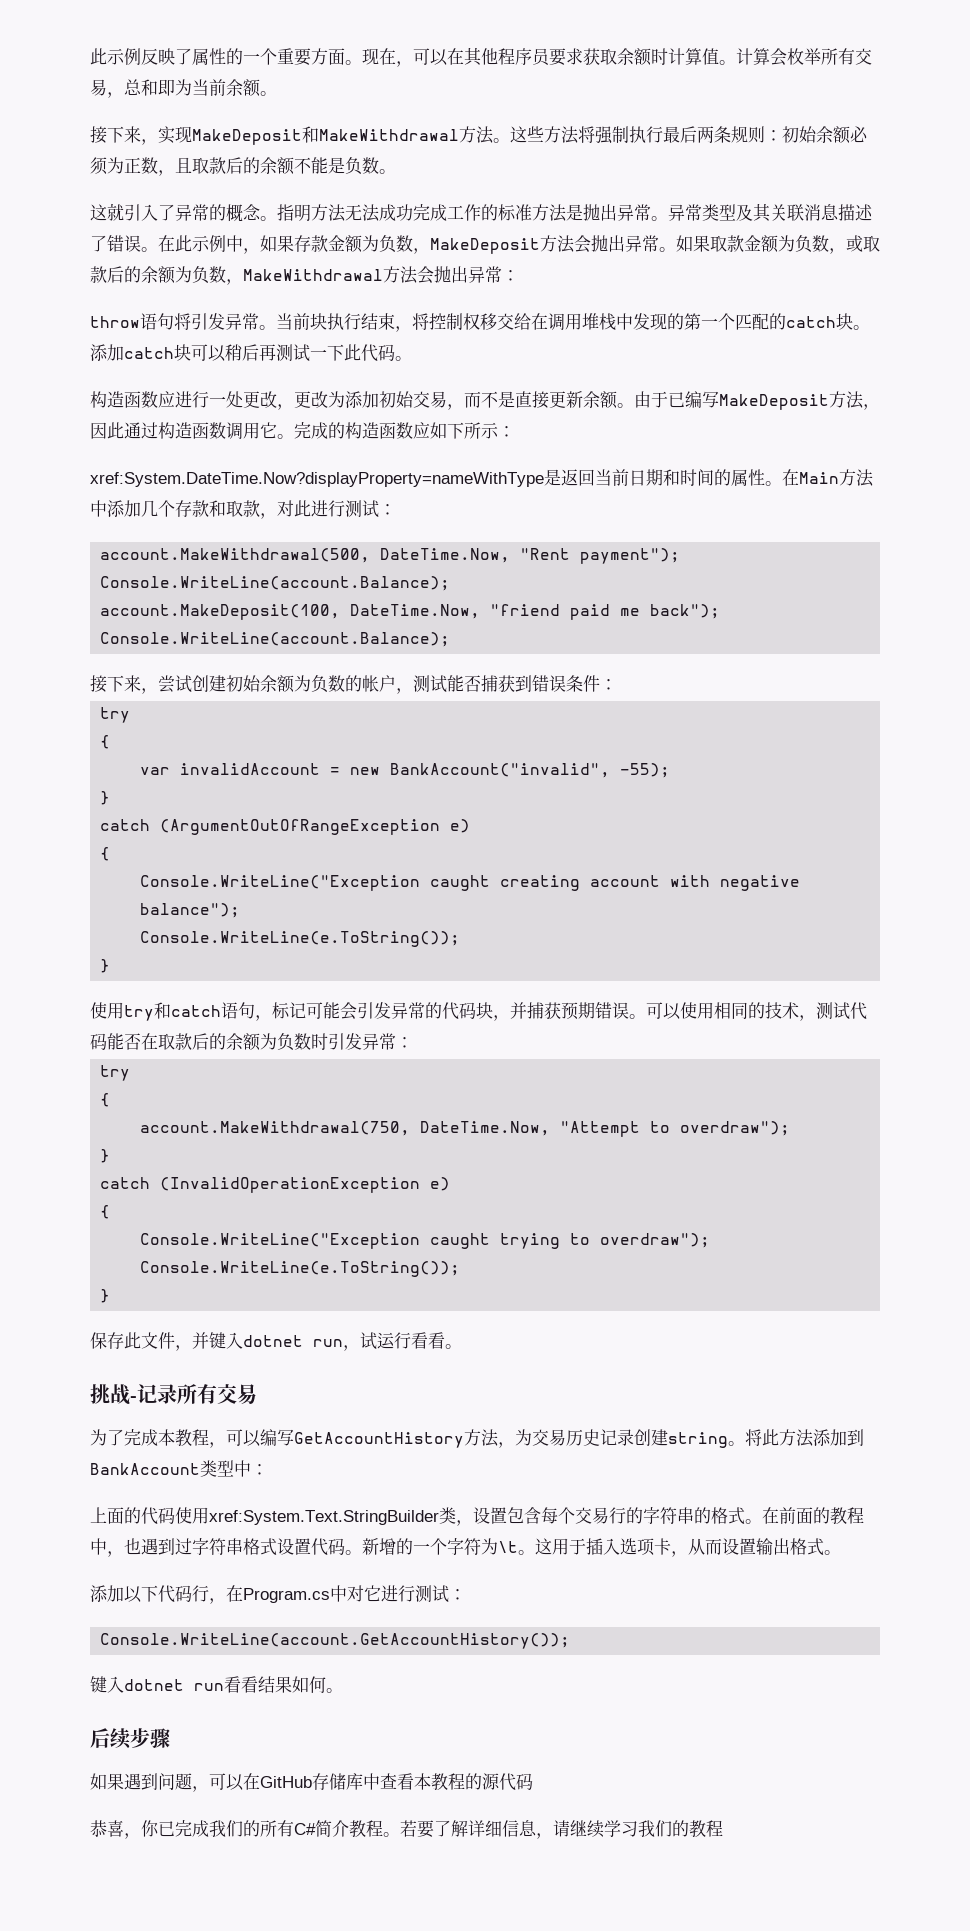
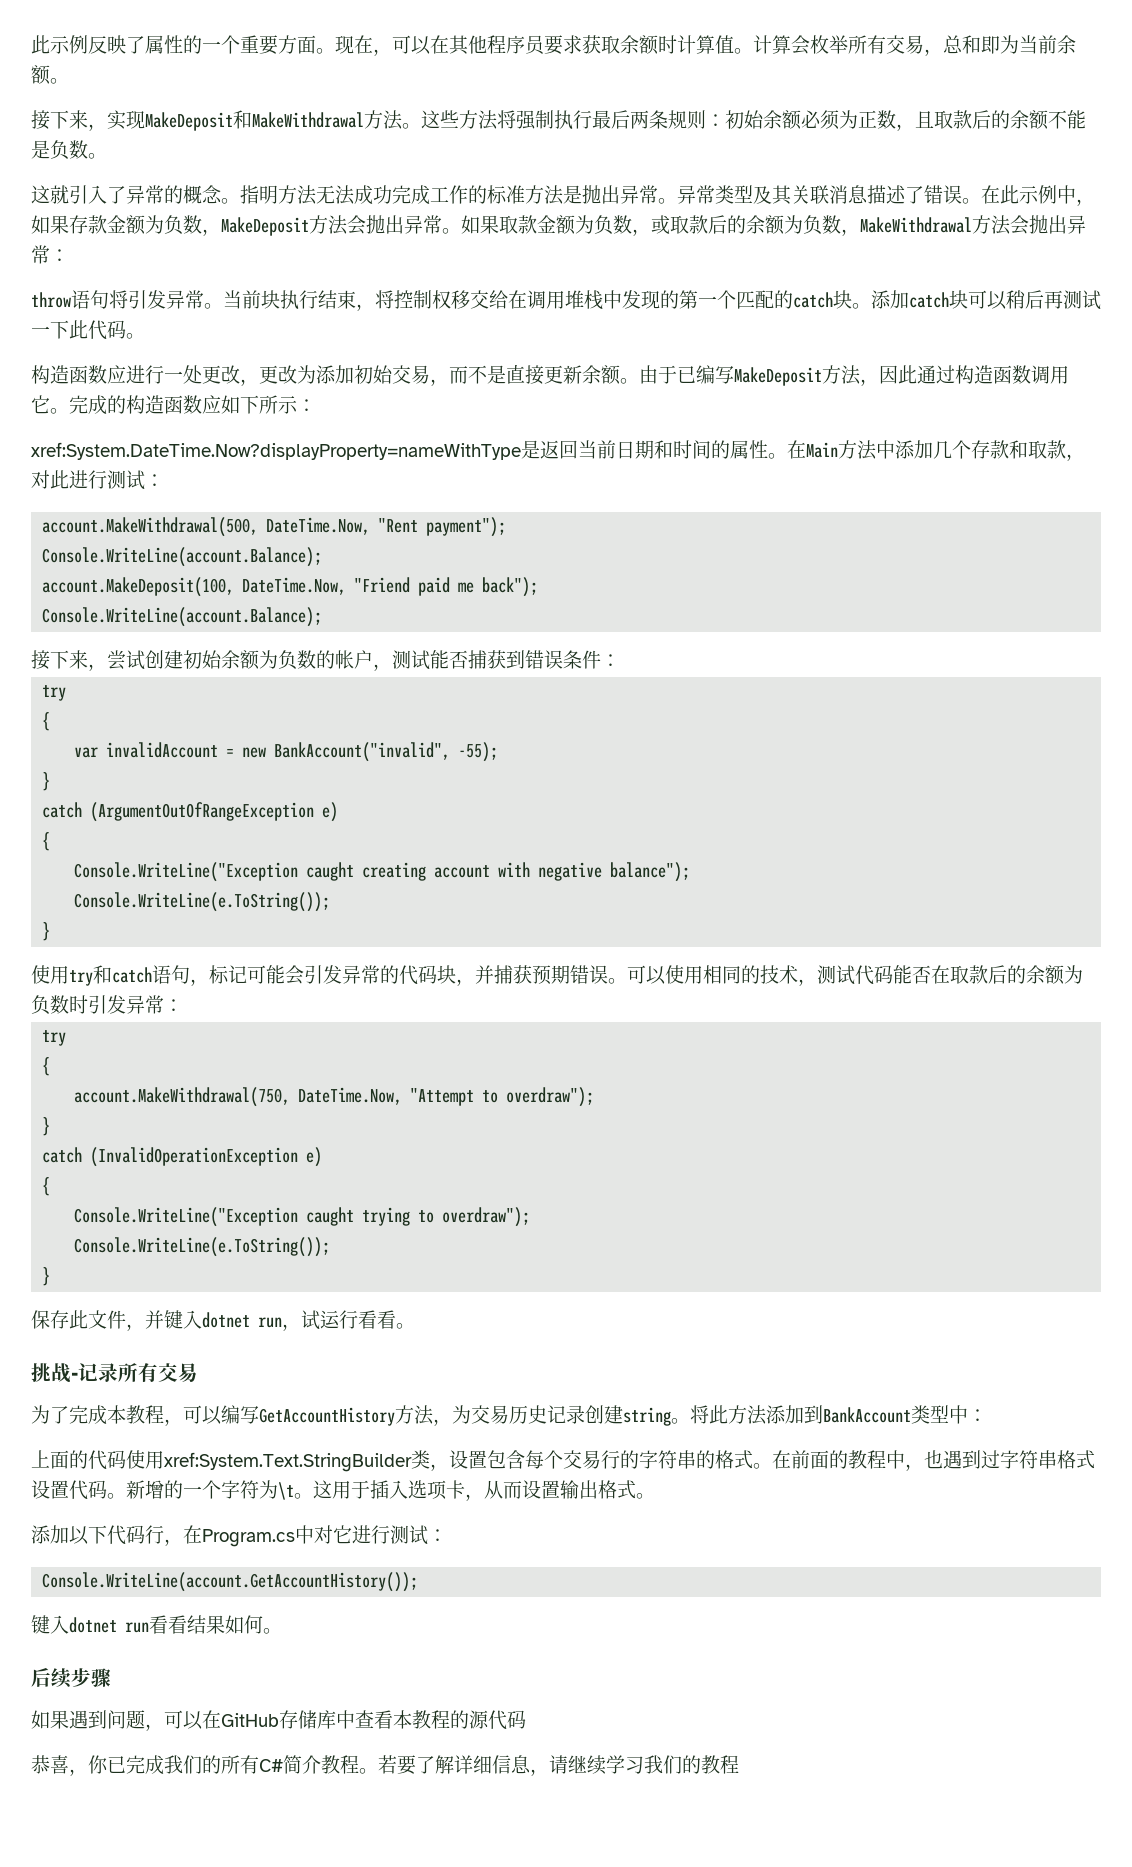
[490,604,561,616] "friend -> [354,577,411,593] "Friend

